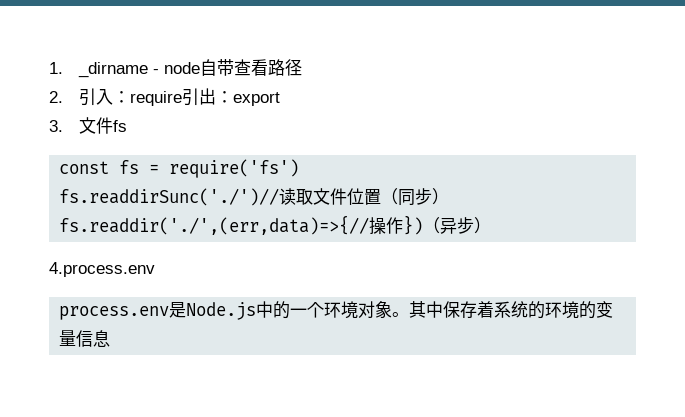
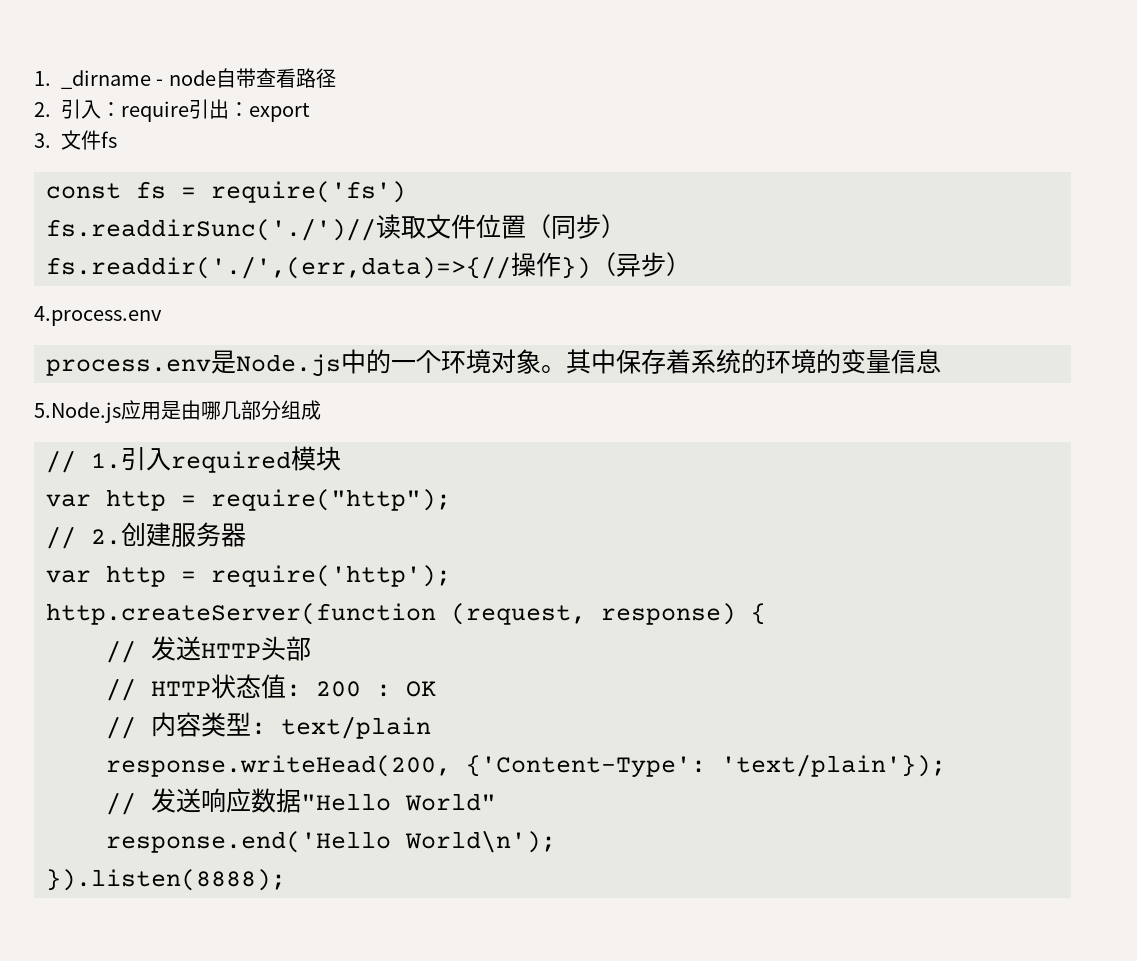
(111, 338) none -> [34,400,321,423] [46,446,341,473] [46,489,451,511] [46,522,246,549] [46,565,451,587] [46,603,766,625] [106,636,311,663] [106,674,436,701] [106,712,431,739] [106,754,946,778] [106,788,496,815] [106,830,556,853] [46,869,286,891] // 5.Node.js应用是由哪几部分组成 // // 1.引入required模块 // var http = require("http"); // // 2.创建服务器 // var http = require('http'); // http.createServer(function (request, response) { // // 发送HTTP头部 // // HTTP状态值: 200 : OK // // 内容类型: text/plain // response.writeHead(200, {'Content-Type': 'text/plain'}); // // 发送响应数据"Hello World" // response.end('Hello World\n'); // }).listen(8888);

